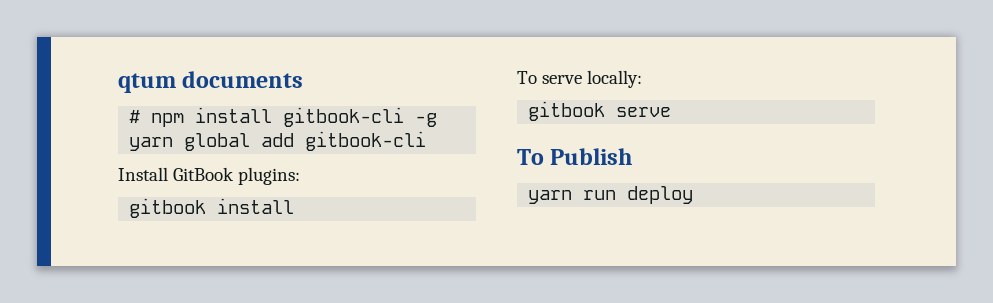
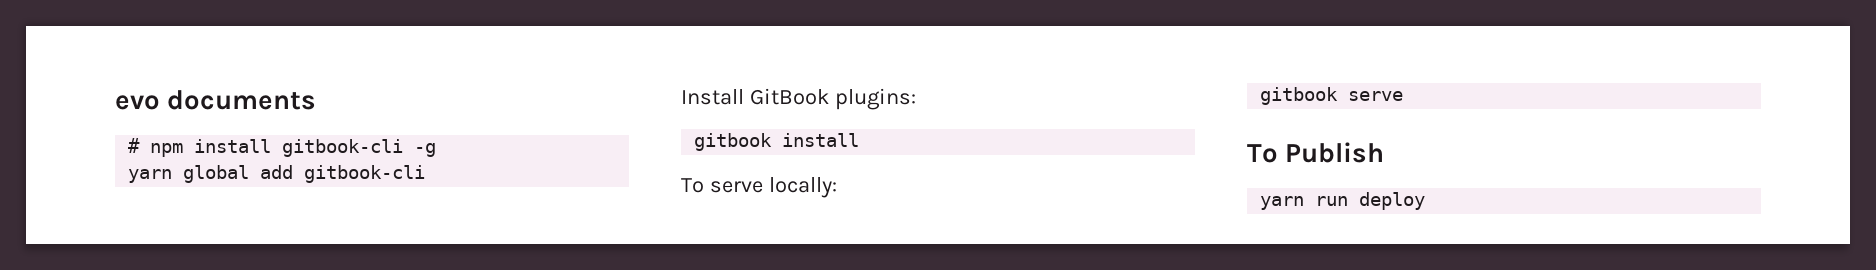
[118,73,176,93] qtum -> [115,95,160,110] evo

